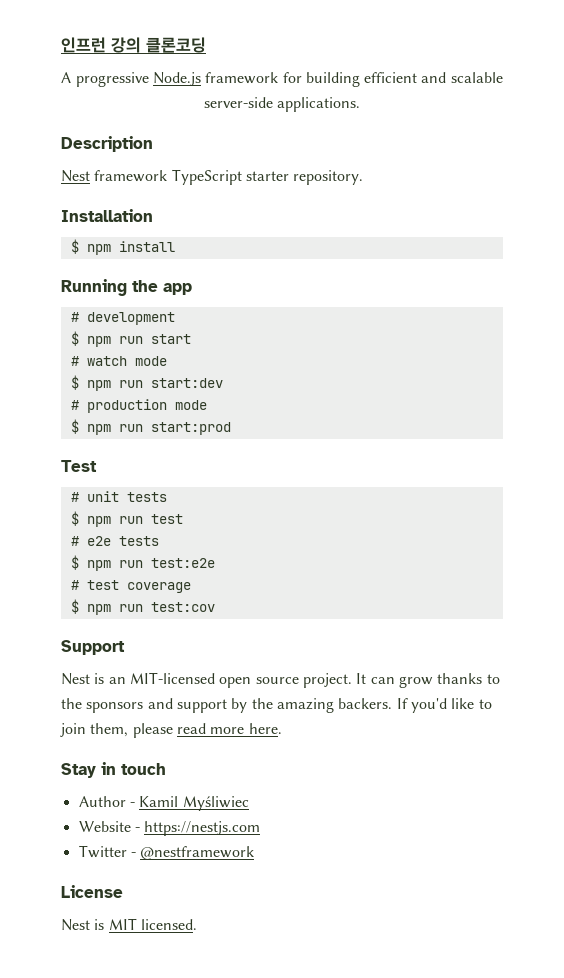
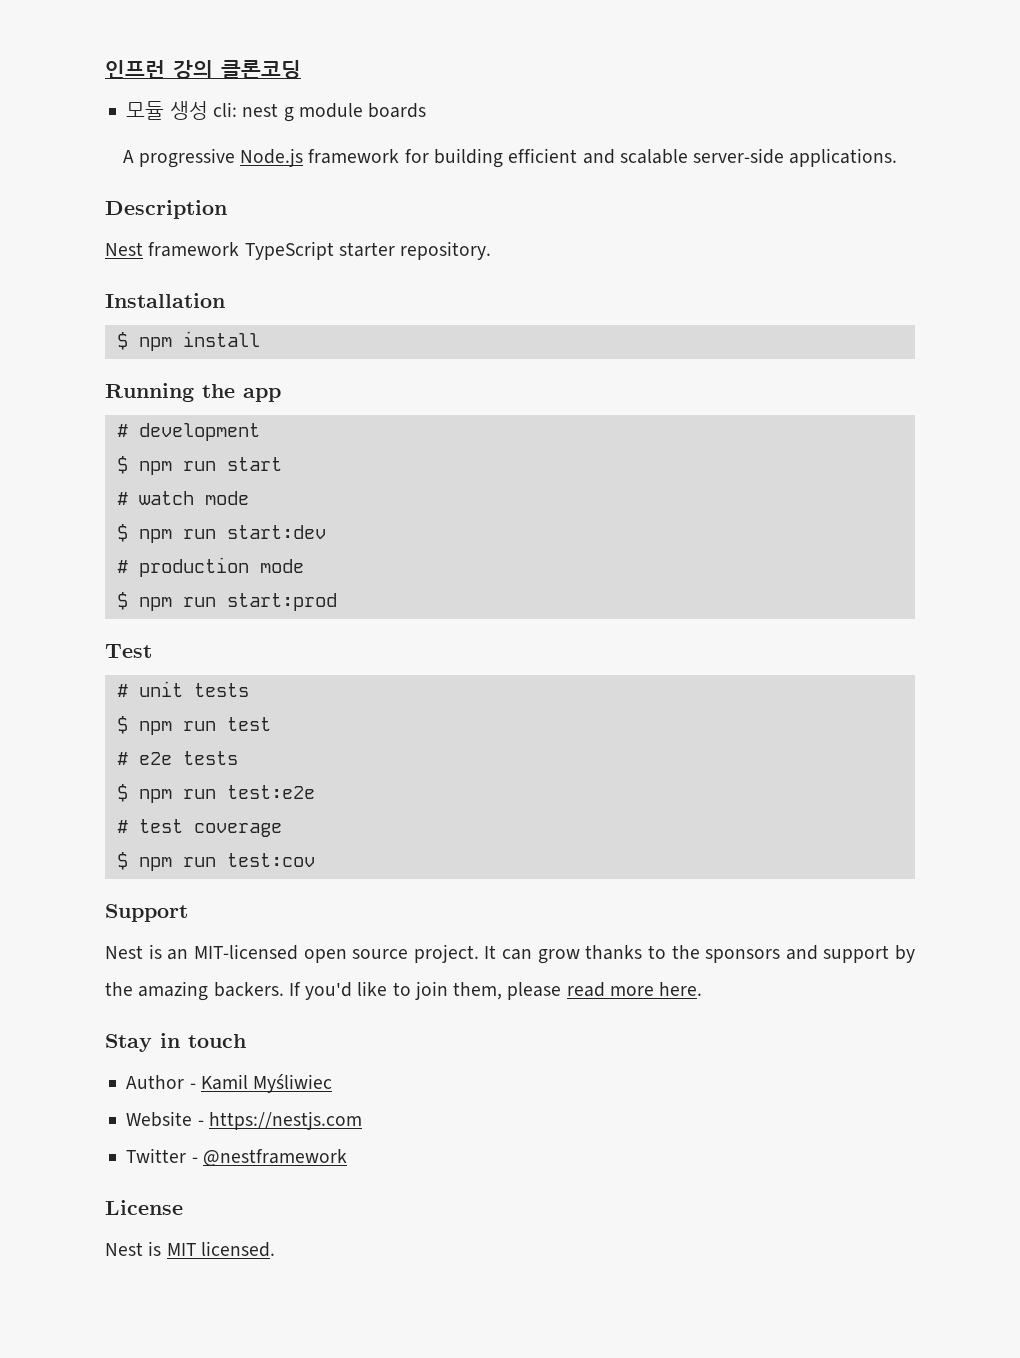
(206, 45) none -> [126,101,427,122] // 모듈 생성 cli: nest g module boards

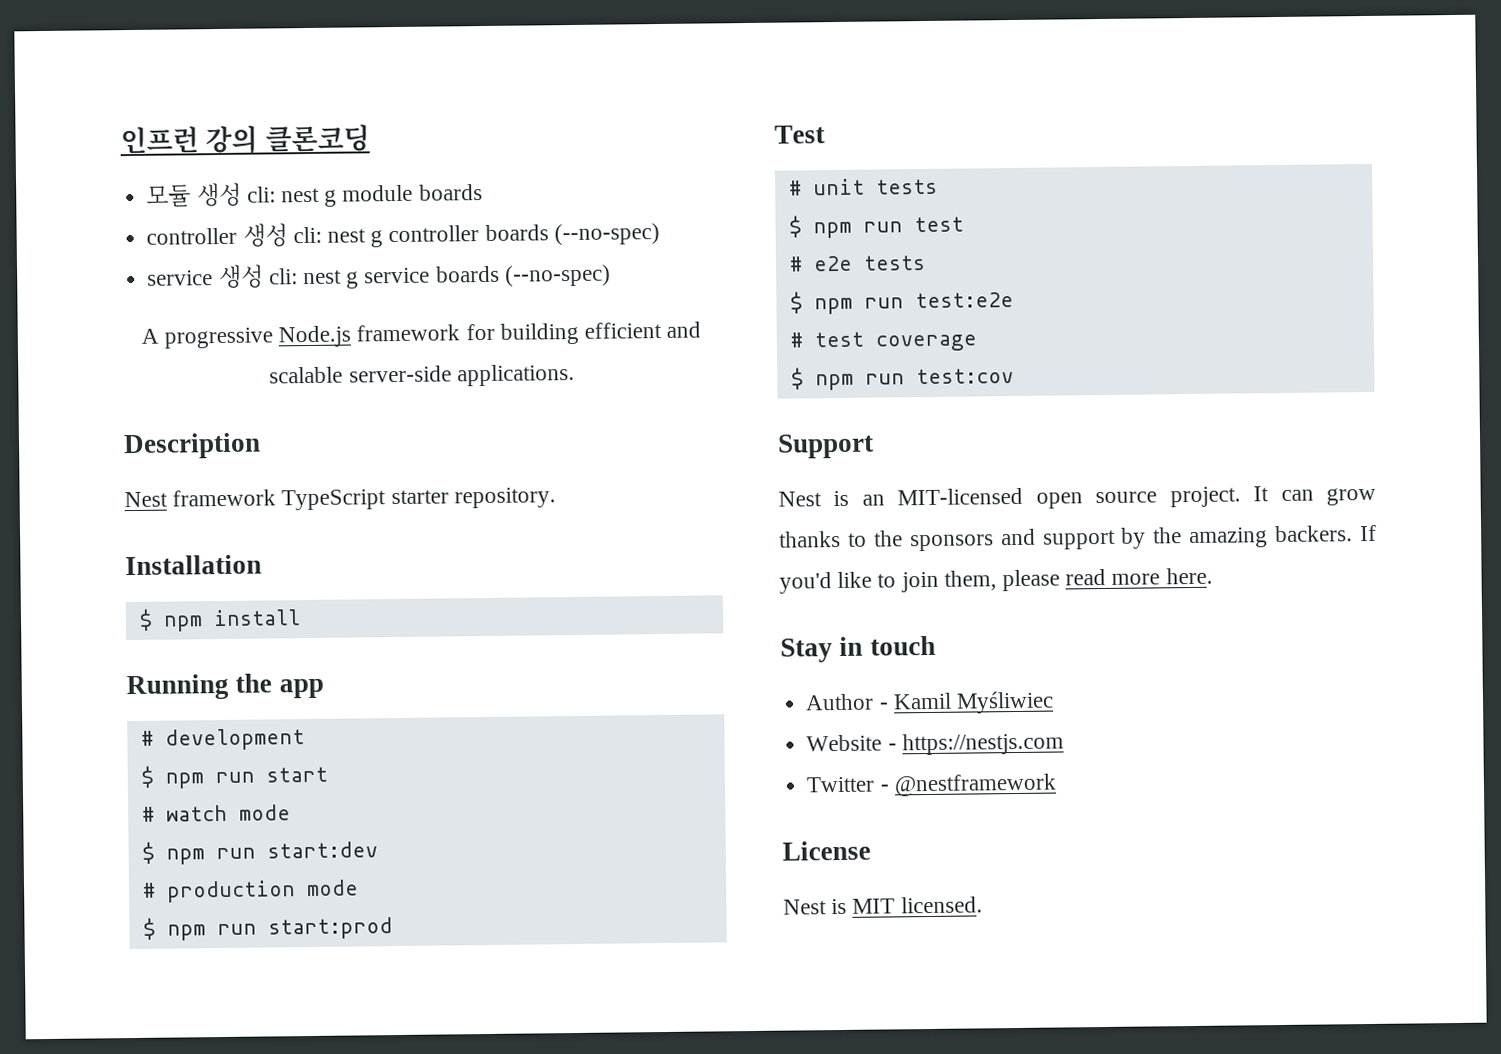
(427, 110) none -> [146,223,660,248] [147,264,611,289] // controller 생성 cli: nest g controller boards (--no-spec) // service 생성 cli: nest g service boards (--no-spec)

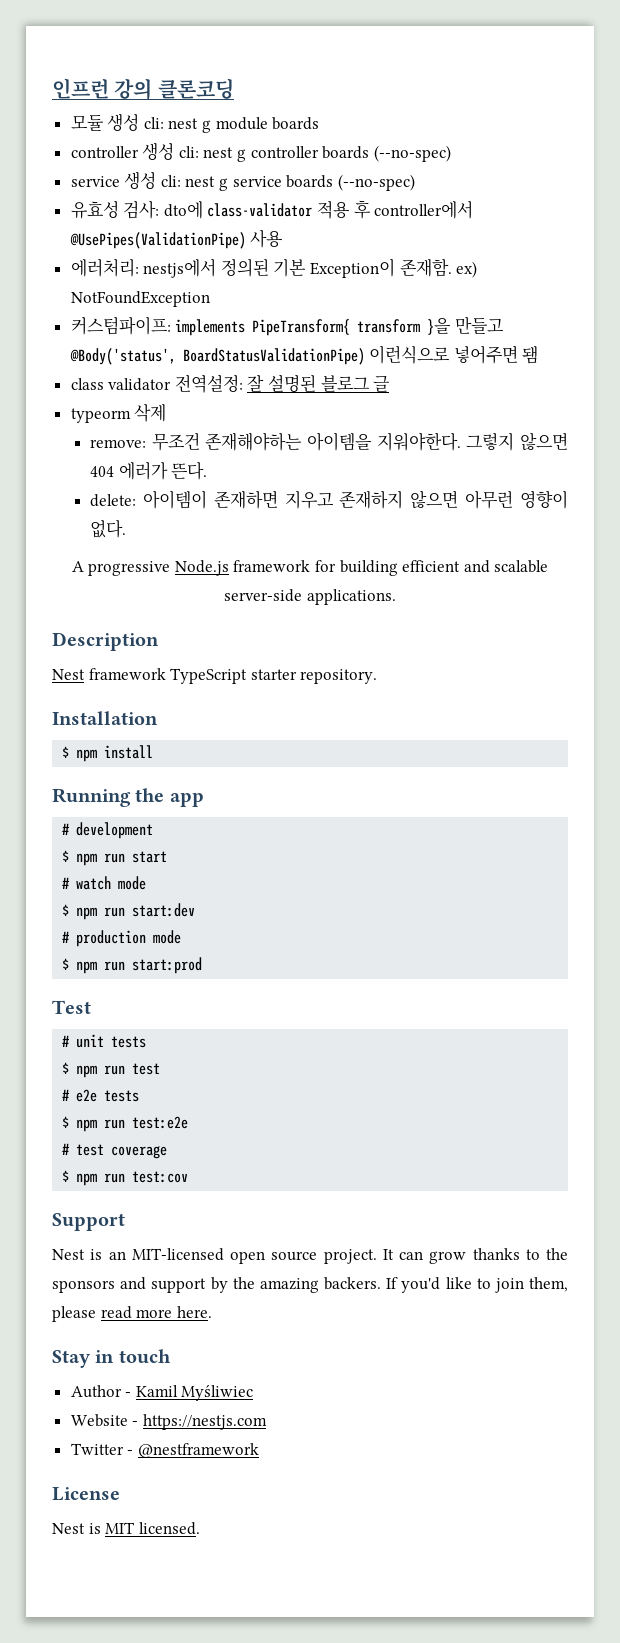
(611, 275) none -> [70,200,474,219] [69,229,284,249] [70,258,478,278] [70,291,210,307] [70,316,504,336] [69,345,539,365] [70,374,391,393] [70,403,167,423] [90,432,568,451] [90,462,208,480] [90,490,568,509] [90,520,127,538] // 유효성 검사: dto에 class-validator 적용 후 controller에서 @UsePipes(ValidationPipe) 사용 // 에러처리: nestjs에서 정의된 기본 Exception이 존재함. ex) NotFoundException // 커스텀파이프: implements PipeTransform{ transform }을 만들고 @Body('status', BoardStatusValidationPipe) 이런식으로 넣어주면 됌 // class validator 전역설정: 잘 설명된 블로그 글 // typeorm 삭제 // remove: 무조건 존재해야하는 아이템을 지워야한다. 그렇지 않으면 404 에러가 뜬다. // delete: 아이템이 존재하면 지우고 존재하지 않으면 아무런 영향이 없다.

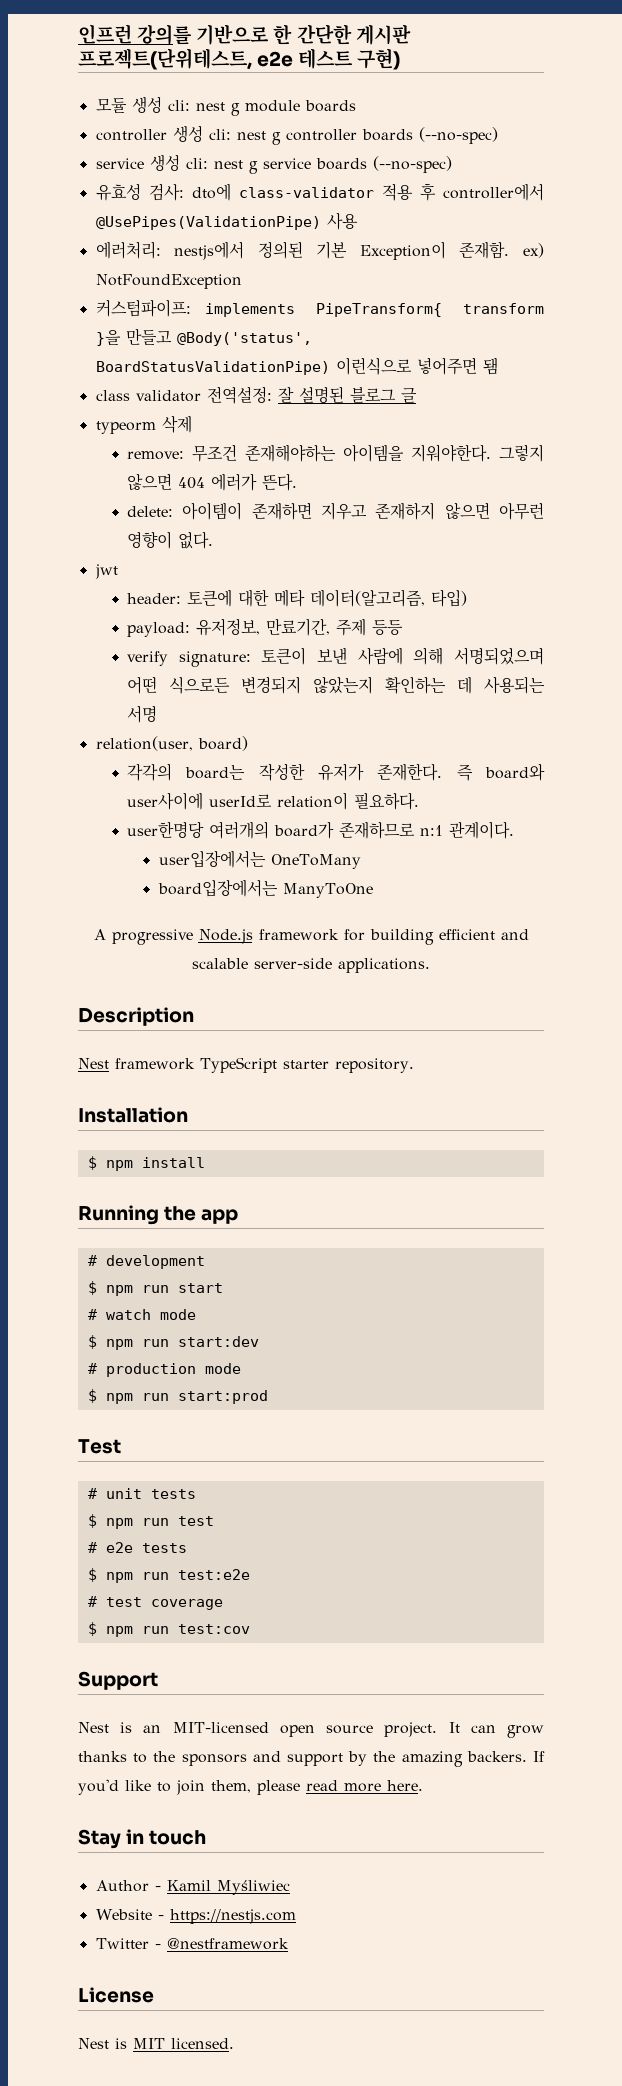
[114,78,234,100] 강의 클론코딩 -> [137,24,411,45] [78,48,401,70] 강의를 기반으로 한 간단한 게시판 프로젝트(단위테스트, e2e 테스트 구현)
(127, 529) none -> [94,564,118,579] [127,589,468,607] [127,618,404,637] [127,647,544,667] [127,676,545,694] [127,705,158,723] [95,736,248,751] [127,763,545,781] [127,792,420,810] [127,821,515,839] [158,850,361,869] [157,879,373,898] // jwt // header: 토큰에 대한 메타 데이터(알고리즘, 타입) // payload: 유저정보, 만료기간, 주제 등등 // verify signature: 토큰이 보낸 사람에 의해 서명되었으며 어떤 식으로든 변경되지 않았는지 확인하는 데 사용되는 서명 // relation(user, board) // 각각의 board는 작성한 유저가 존재한다. 즉 board와 user사이에 userId로 relation이 필요하다. // user한명당 여러개의 board가 존재하므로 n:1 관계이다. // user입장에서는 OneToMany // board입장에서는 ManyToOne

